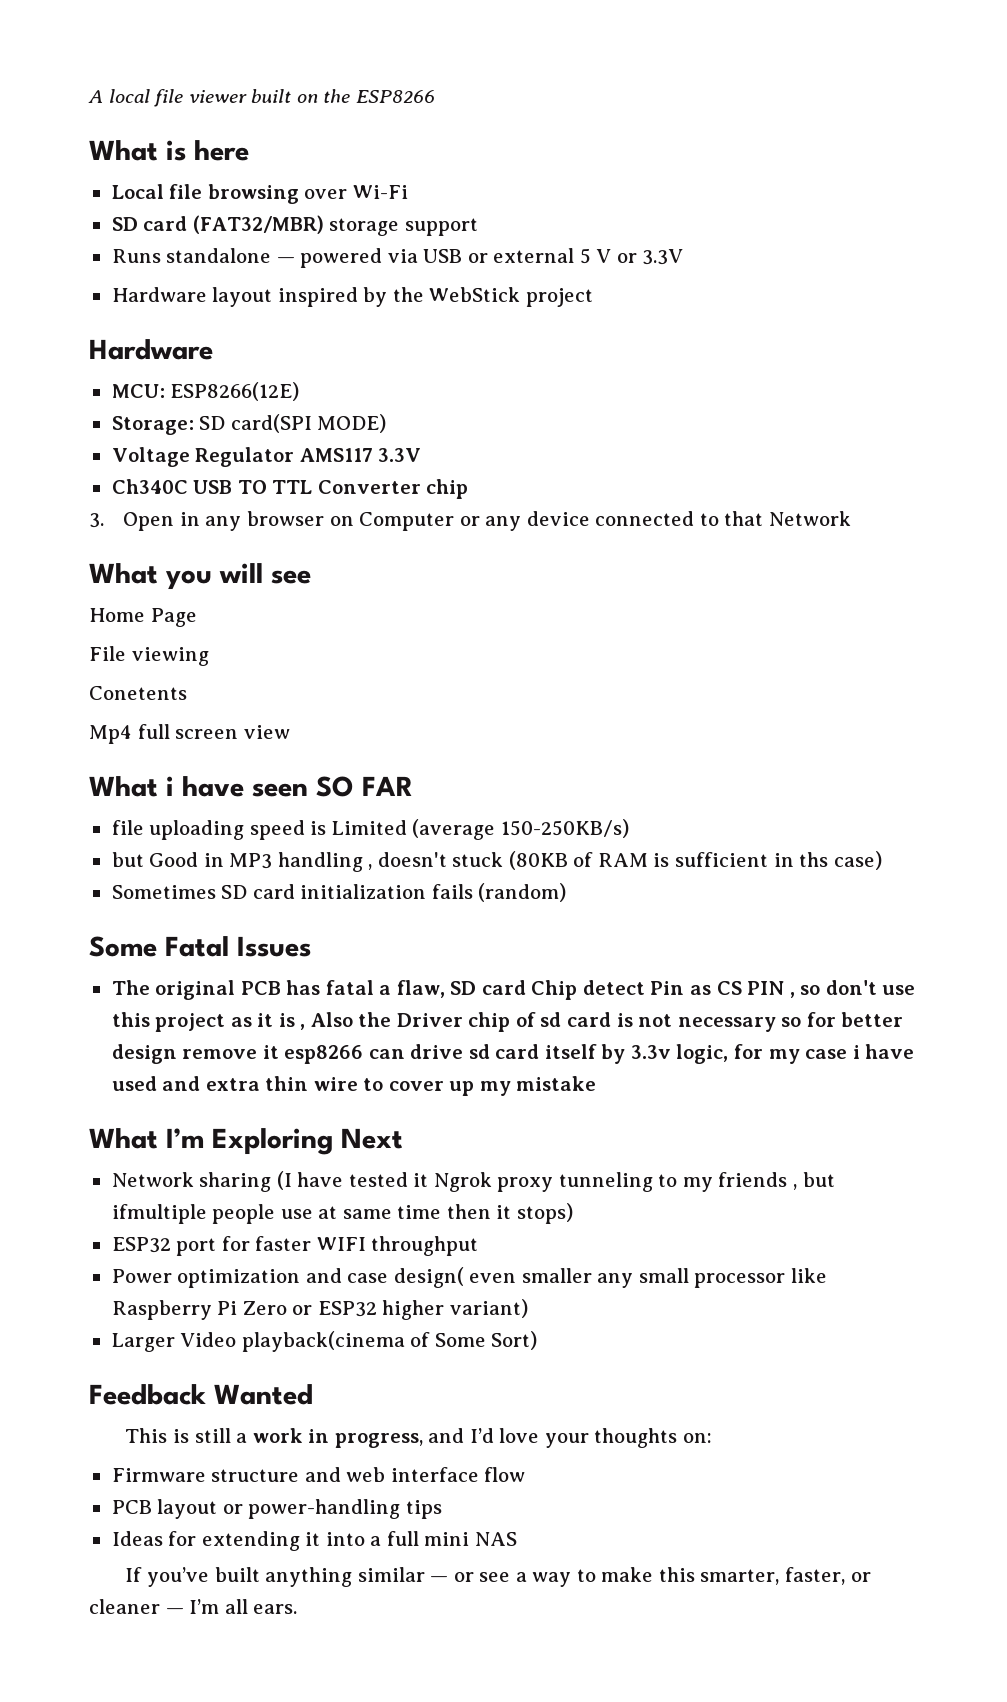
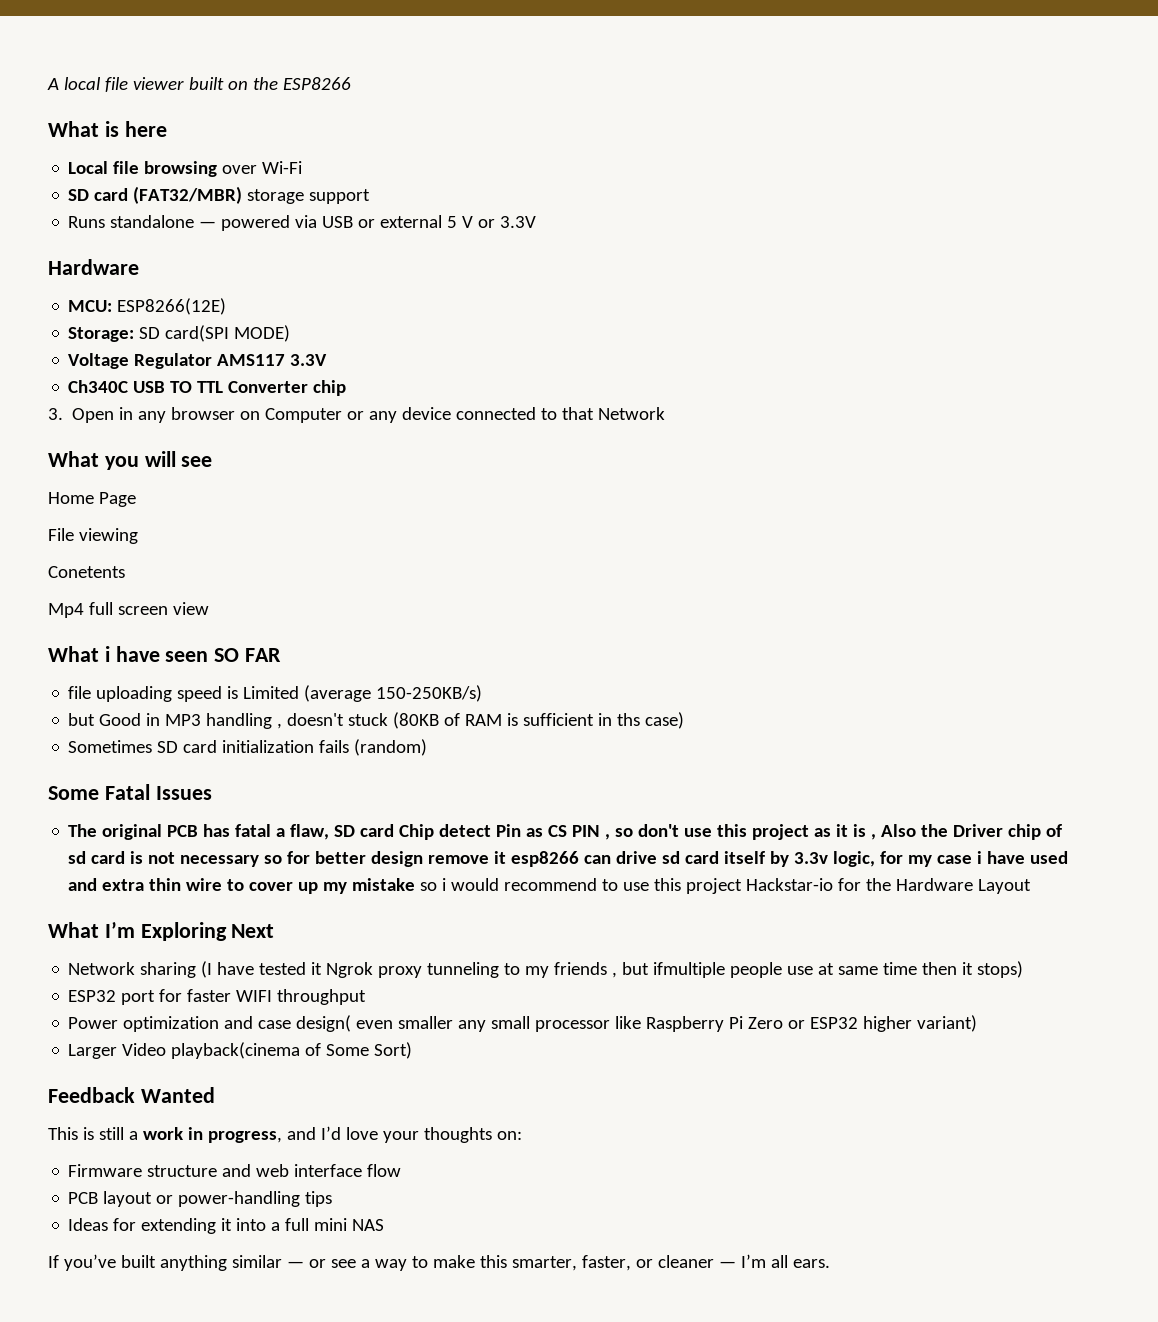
[111,287,593,307] // Hardware layout inspired by the WebStick project -> (537, 222) none
(597, 1083) none -> [420,878,1032,894] so i would recommend to use this project Hackstar-io for the Hardware Layout

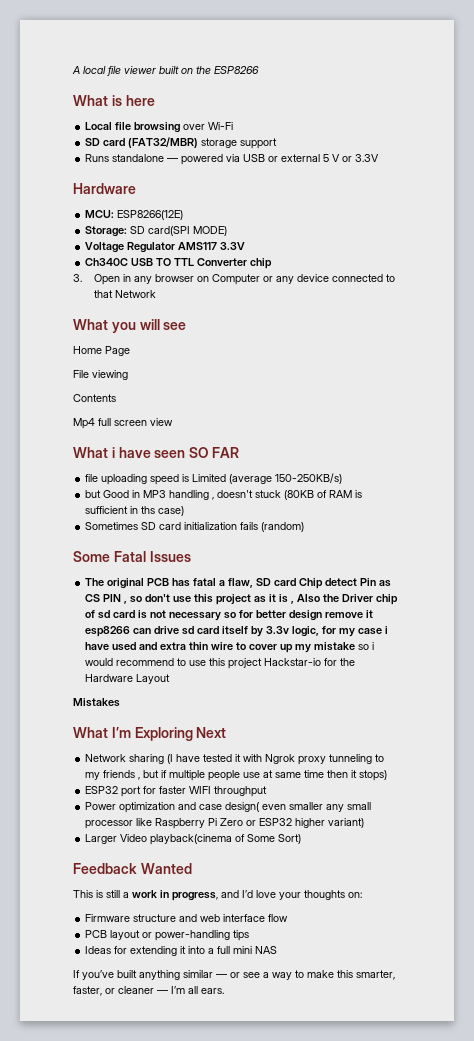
[48,566,125,578] Conetents -> [73,394,116,402] Contents
(1032, 886) none -> [73,698,120,707] // Mistakes
(323, 968) none -> [243,754,263,762] with
[653,962,726,978] ifmultiple -> [161,770,206,781] if multiple

